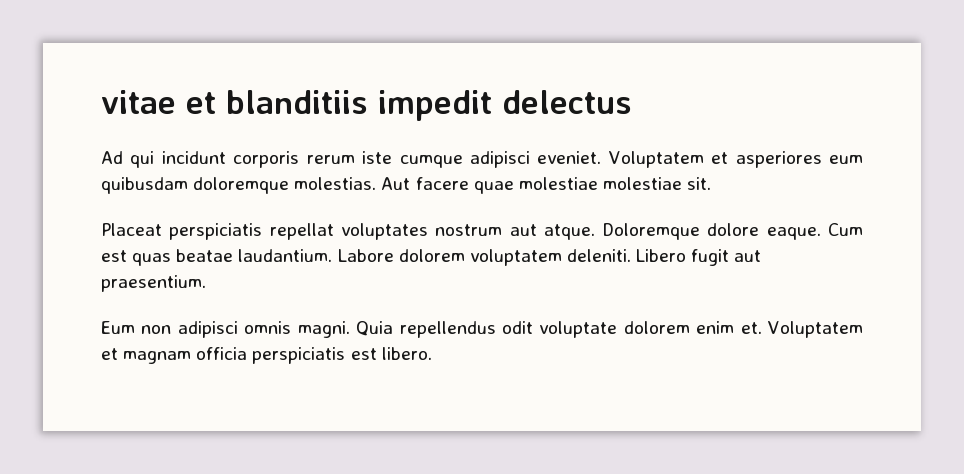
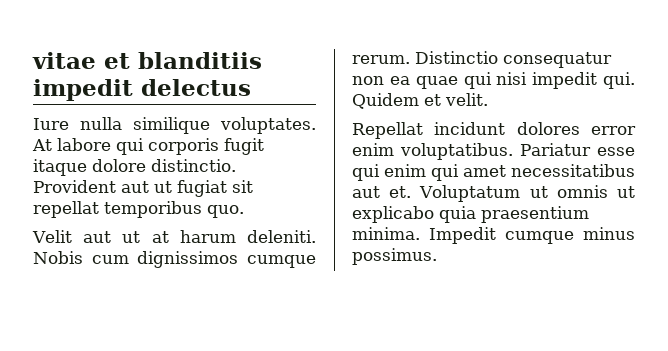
[101,151,863,168] [101,177,712,194] [101,223,863,240] [101,249,762,266] [101,275,206,292] [101,321,864,338] [101,347,432,364] Ad qui incidunt corporis rerum iste cumque adipisci eveniet. Voluptatem et asperiores eum quibusdam doloremque molestias. Aut facere quae molestiae molestiae sit. // Placeat perspiciatis repellat voluptates nostrum aut atque. Doloremque dolore eaque. Cum est quas beatae laudantium. Labore dolorem voluptatem deleniti. Libero fugit aut praesentium. // Eum non adipisci omnis magni. Quia repellendus odit voluptate dolorem enim et. Voluptatem et magnam officia perspiciatis est libero. -> [33,117,316,134] [32,138,264,155] [33,159,236,176] [33,180,253,197] [33,201,244,218] [32,230,316,243] [33,251,316,268] [352,51,612,68] [352,72,635,89] [352,93,488,109] [352,122,636,139] [352,143,635,160] [352,164,635,181] [352,185,635,202] [352,206,589,223] [352,227,635,244] [352,248,437,265] Iure nulla similique voluptates. At labore qui corporis fugit itaque dolore distinctio. Provident aut ut fugiat sit repellat temporibus quo. // Velit aut ut at harum deleniti. Nobis cum dignissimos cumque rerum. Distinctio consequatur non ea quae qui nisi impedit qui. Quidem et velit. // Repellat incidunt dolores error enim voluptatibus. Pariatur esse qui enim qui amet necessitatibus aut et. Voluptatum ut omnis ut explicabo quia praesentium minima. Impedit cumque minus possimus.

